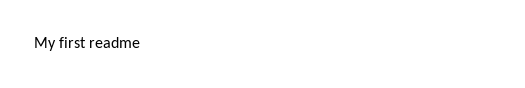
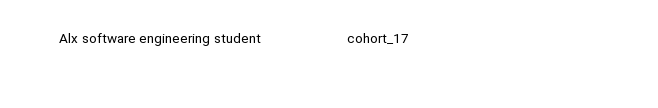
[34,37,141,51] My first readme -> [59,33,409,46] Alx software engineering student cohort_17

